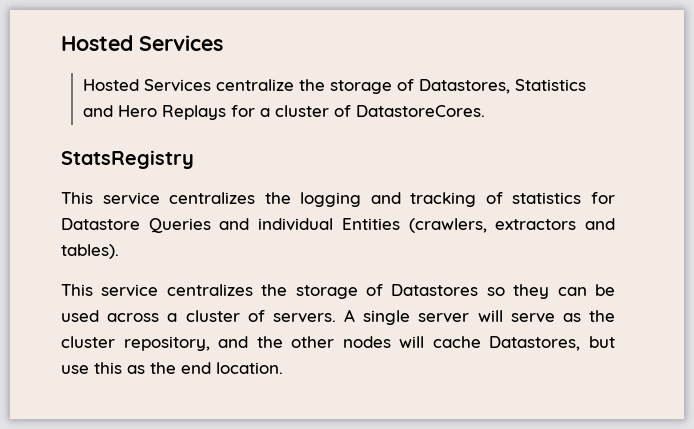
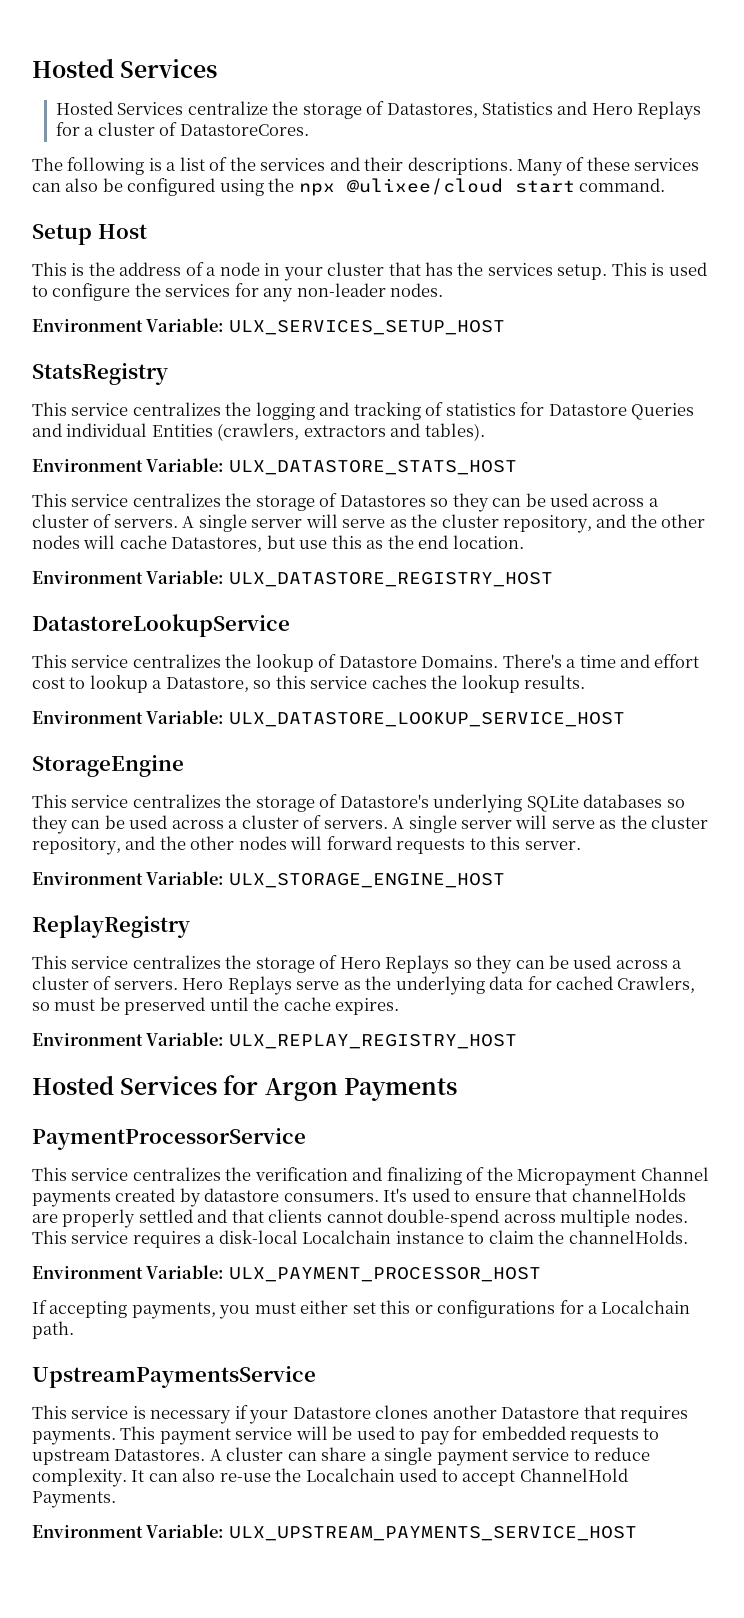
(485, 111) none -> [32,157,700,176] [32,178,666,196] [32,224,147,245] [32,262,707,281] [32,283,444,302] [32,318,505,335] // The following is a list of the services and their descriptions. Many of these services can also be configured using the npx @ulixee/cloud start command. // Setup Host // This is the address of a node in your cluster that has the services setup. This is used to configure the services for any non-leader nodes. // Environment Variable: ULX_SERVICES_SETUP_HOST
(119, 251) none -> [32,458,517,475] // Environment Variable: ULX_DATASTORE_STATS_HOST
(283, 368) none -> [32,570,553,587] [32,614,290,637] [32,654,700,672] [32,675,586,693] [32,710,625,727] [32,755,184,777] [32,794,685,813] [32,815,709,834] [32,836,581,855] [32,871,505,888] [32,915,190,938] [32,955,683,974] [32,976,696,995] [32,997,400,1015] [32,1032,517,1049] [32,1075,457,1101] [32,1128,306,1150] [32,1167,709,1186] [32,1188,686,1207] [32,1209,688,1228] [32,1230,688,1248] [32,1265,541,1282] [32,1300,691,1319] [32,1321,74,1339] [32,1366,316,1388] [32,1405,689,1424] [32,1426,660,1445] [32,1447,651,1466] [32,1468,628,1487] [32,1491,116,1508] [32,1524,637,1541] // Environment Variable: ULX_DATASTORE_REGISTRY_HOST // DatastoreLookupService // This service centralizes the lookup of Datastore Domains. There's a time and effort cost to lookup a Datastore, so this service caches the lookup results. // Environment Variable: ULX_DATASTORE_LOOKUP_SERVICE_HOST // StorageEngine // This service centralizes the storage of Datastore's underlying SQLite databases so they can be used across a cluster of servers. A single server will serve as the cluster repository, and the other nodes will forward requests to this server. // Environment Variable: ULX_STORAGE_ENGINE_HOST // ReplayRegistry // This service centralizes the storage of Hero Replays so they can be used across a cluster of servers. Hero Replays serve as the underlying data for cached Crawlers, so must be preserved until the cache expires. // Environment Variable: ULX_REPLAY_REGISTRY_HOST // Hosted Services for Argon Payments // PaymentProcessorService // This service centralizes the verification and finalizing of the Micropayment Channel payments created by datastore consumers. It's used to ensure that channelHolds are properly settled and that clients cannot double-spend across multiple nodes. This service requires a disk-local Localchain instance to claim the channelHolds. // Environment Variable: ULX_PAYMENT_PROCESSOR_HOST // If accepting payments, you must either set this or configurations for a Localchain path. // UpstreamPaymentsService // This service is necessary if your Datastore clones another Datastore that requires payments. This payment service will be used to pay for embedded requests to upstream Datastores. A cluster can share a single payment service to reduce complexity. It can also re-use the Localchain used to accept ChannelHold Payments. // Environment Variable: ULX_UPSTREAM_PAYMENTS_SERVICE_HOST

